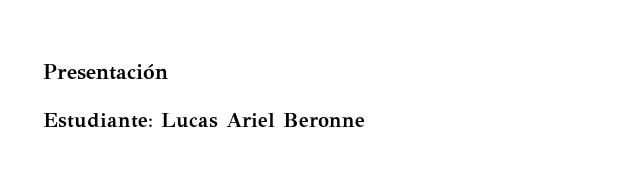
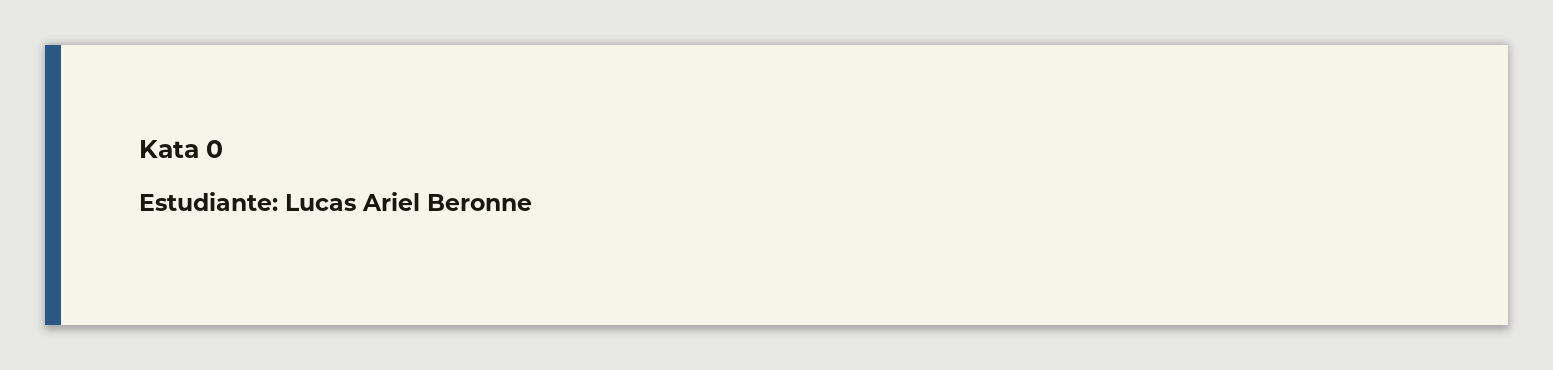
[43,64,168,80] Presentación -> [139,140,223,158] Kata 0

